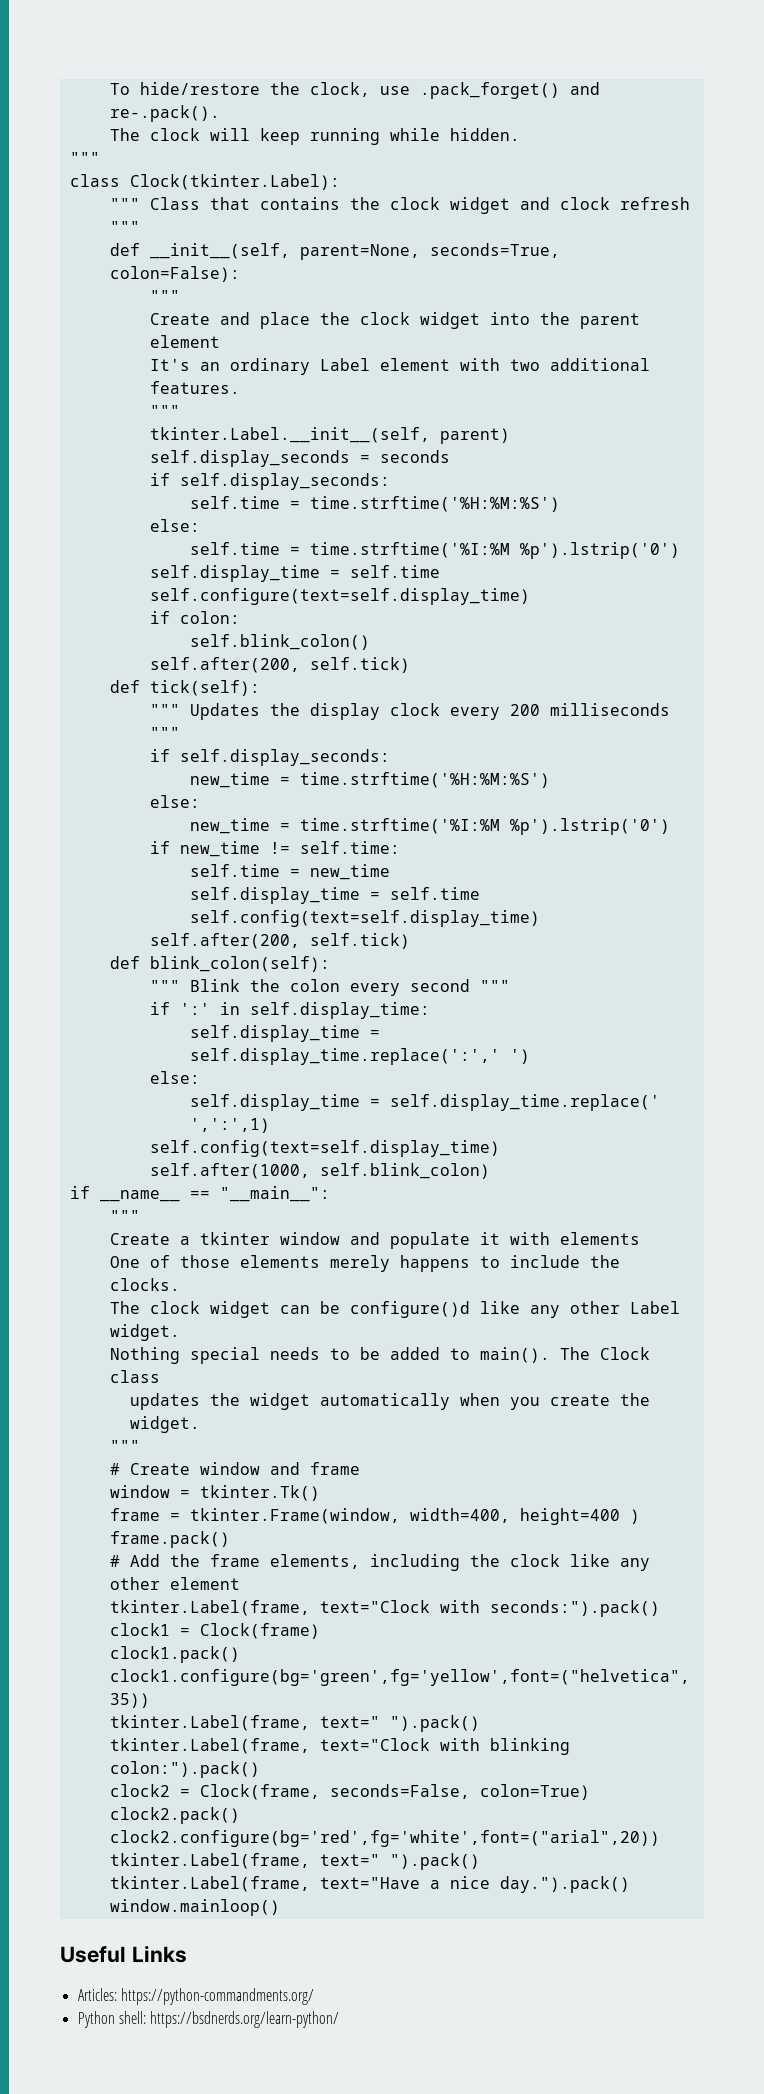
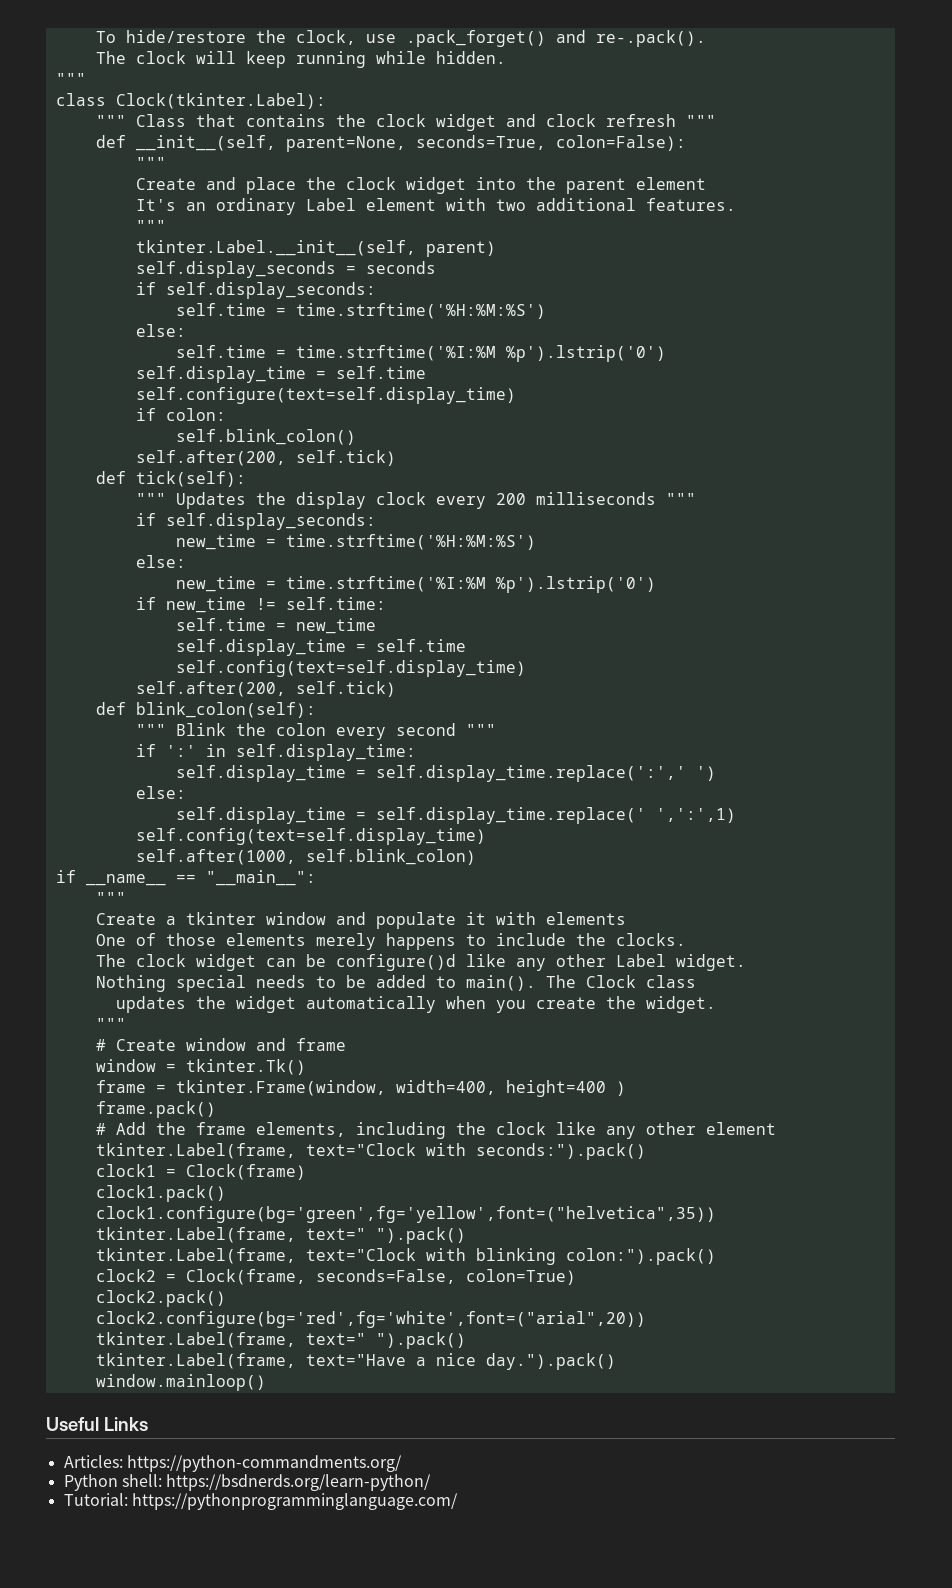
(340, 2019) none -> [63,1493,458,1510] // Tutorial: https://pythonprogramminglanguage.com/

